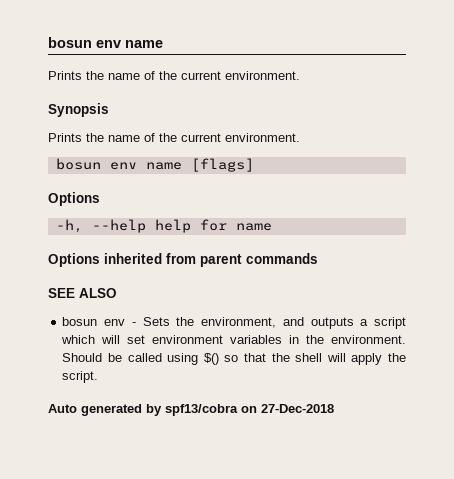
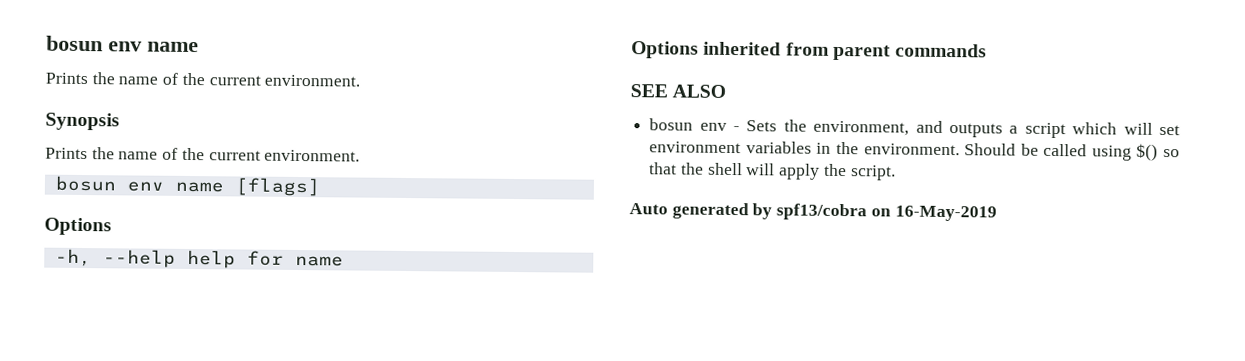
[261,404,334,413] 27-Dec-2018 -> [894,205,997,222] 16-May-2019

